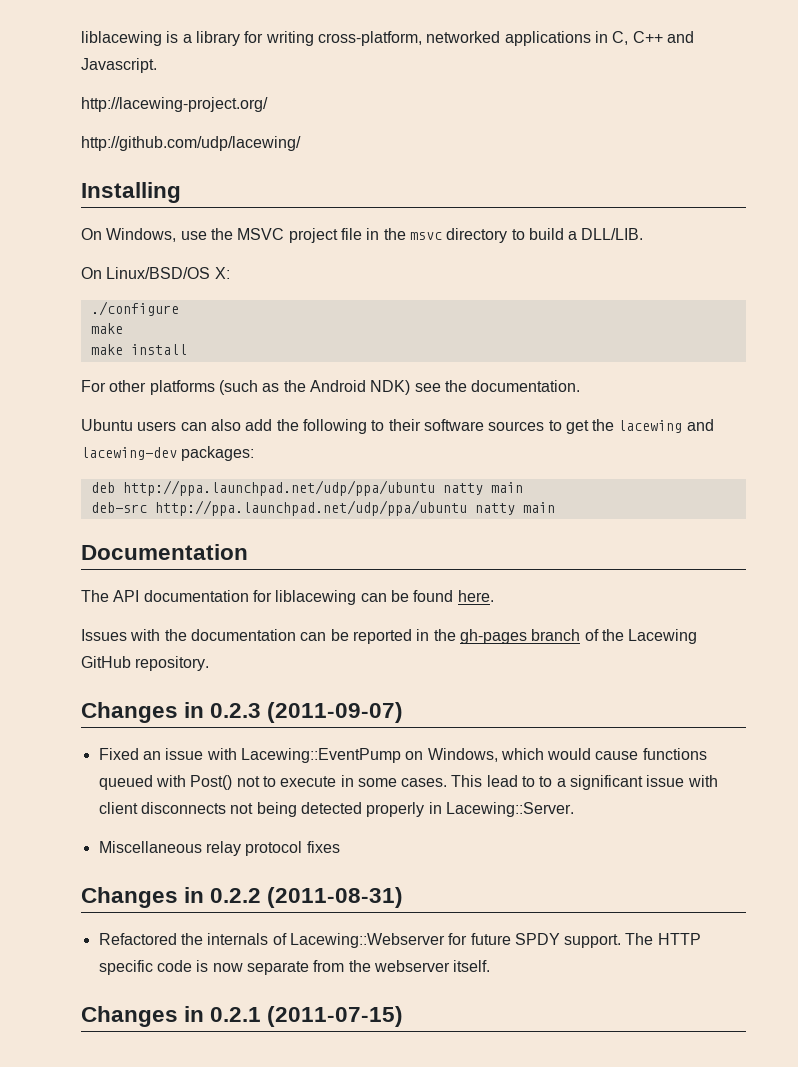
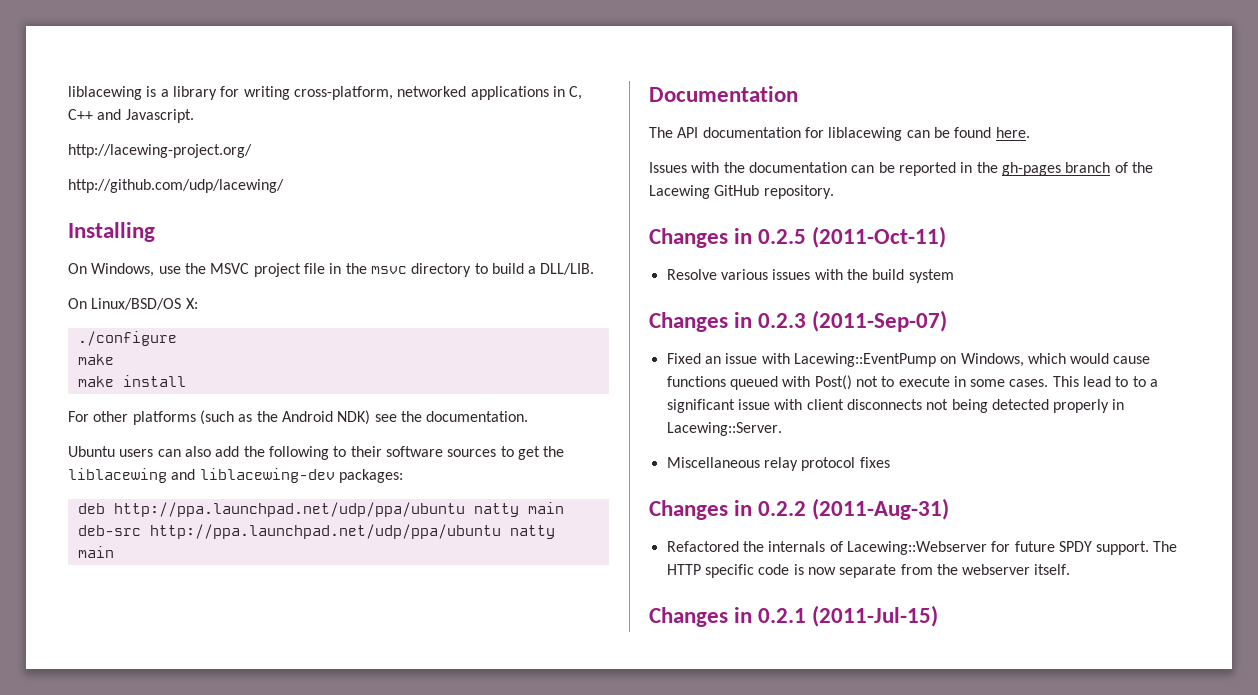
[618,419,714,433] [81,447,177,460] lacewing and lacewing-dev -> [68,468,335,483] liblacewing and liblacewing-dev
(210, 663) none -> [649,226,947,248] [666,269,954,283] // Changes in 0.2.5 (2011-Oct-11) // Resolve various issues with the build system
[267,702,404,723] (2011-09-07) -> [812,310,948,332] (2011-Sep-07)
[267,887,404,908] (2011-08-31) -> [812,498,950,520] (2011-Aug-31)
[267,1006,404,1027] (2011-07-15) -> [812,605,939,627] (2011-Jul-15)

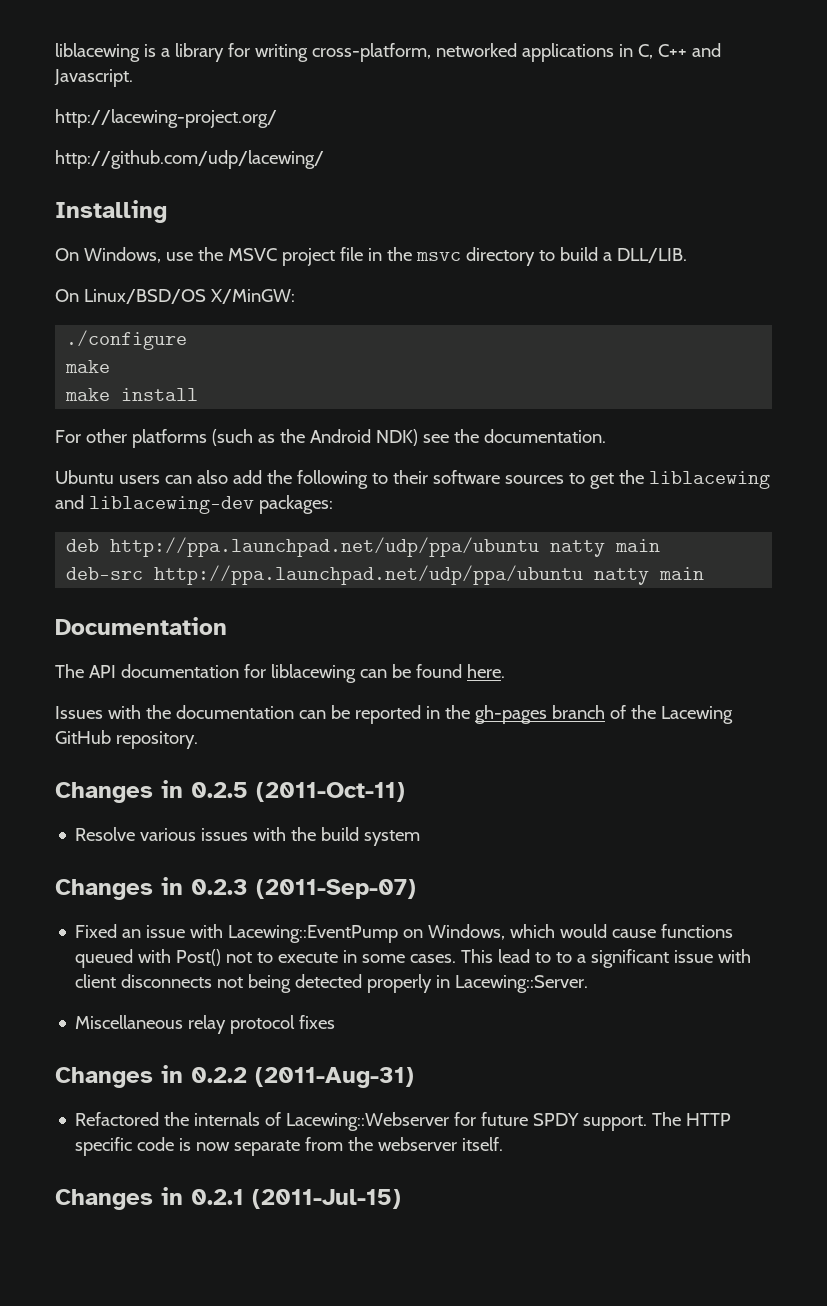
[185,298,198,309] X: -> [210,289,295,304] X/MinGW:

